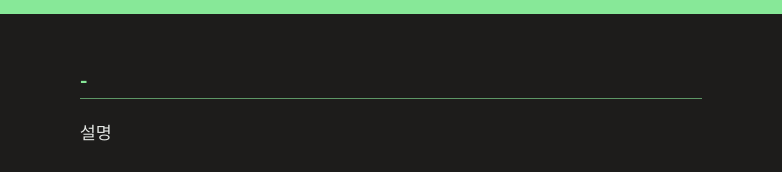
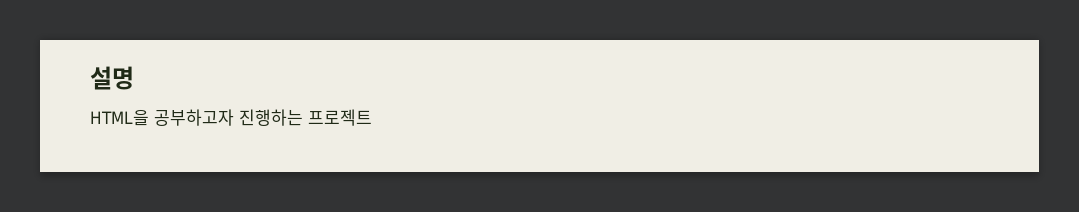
[80,80,87,88] [80,124,112,141] - // 설명 -> [90,66,134,90] [90,109,372,126] 설명 // HTML을 공부하고자 진행하는 프로젝트

